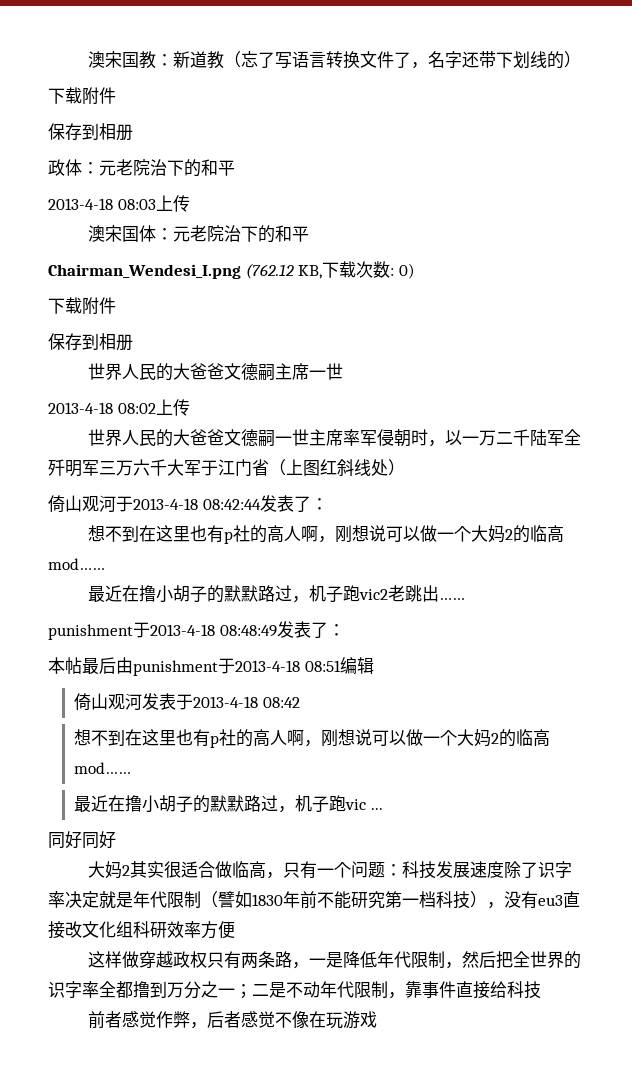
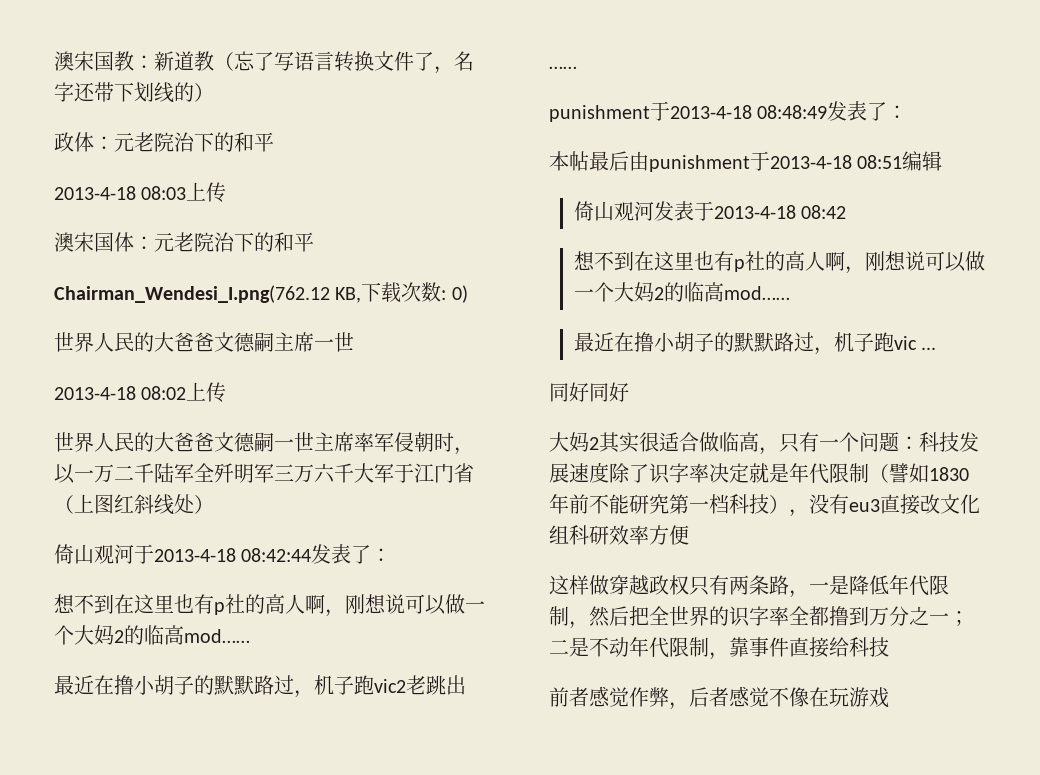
[48,87,116,105] [48,123,133,141] // 下载附件 // 保存到相册 -> (214, 92) none
[48,263,294,279] Chairman_Wendesi_I.png (762.12 -> [54,285,330,303] Chairman_Wendesi_I.png(762.12
[48,297,116,315] [48,333,133,351] // 下载附件 // 保存到相册 -> (468, 294) none

